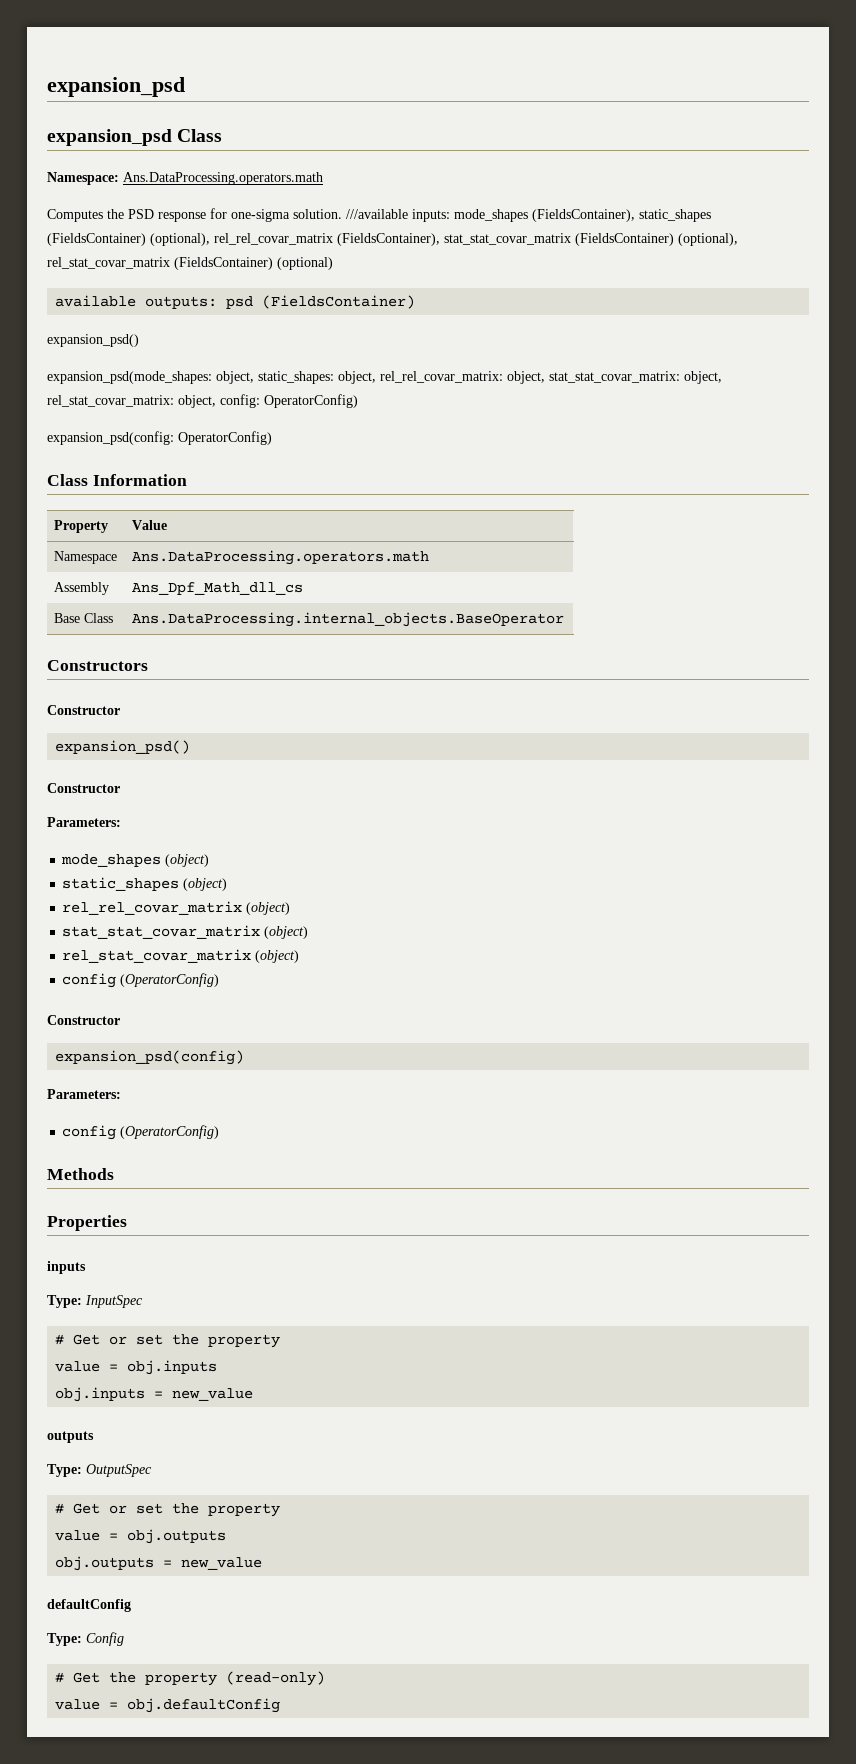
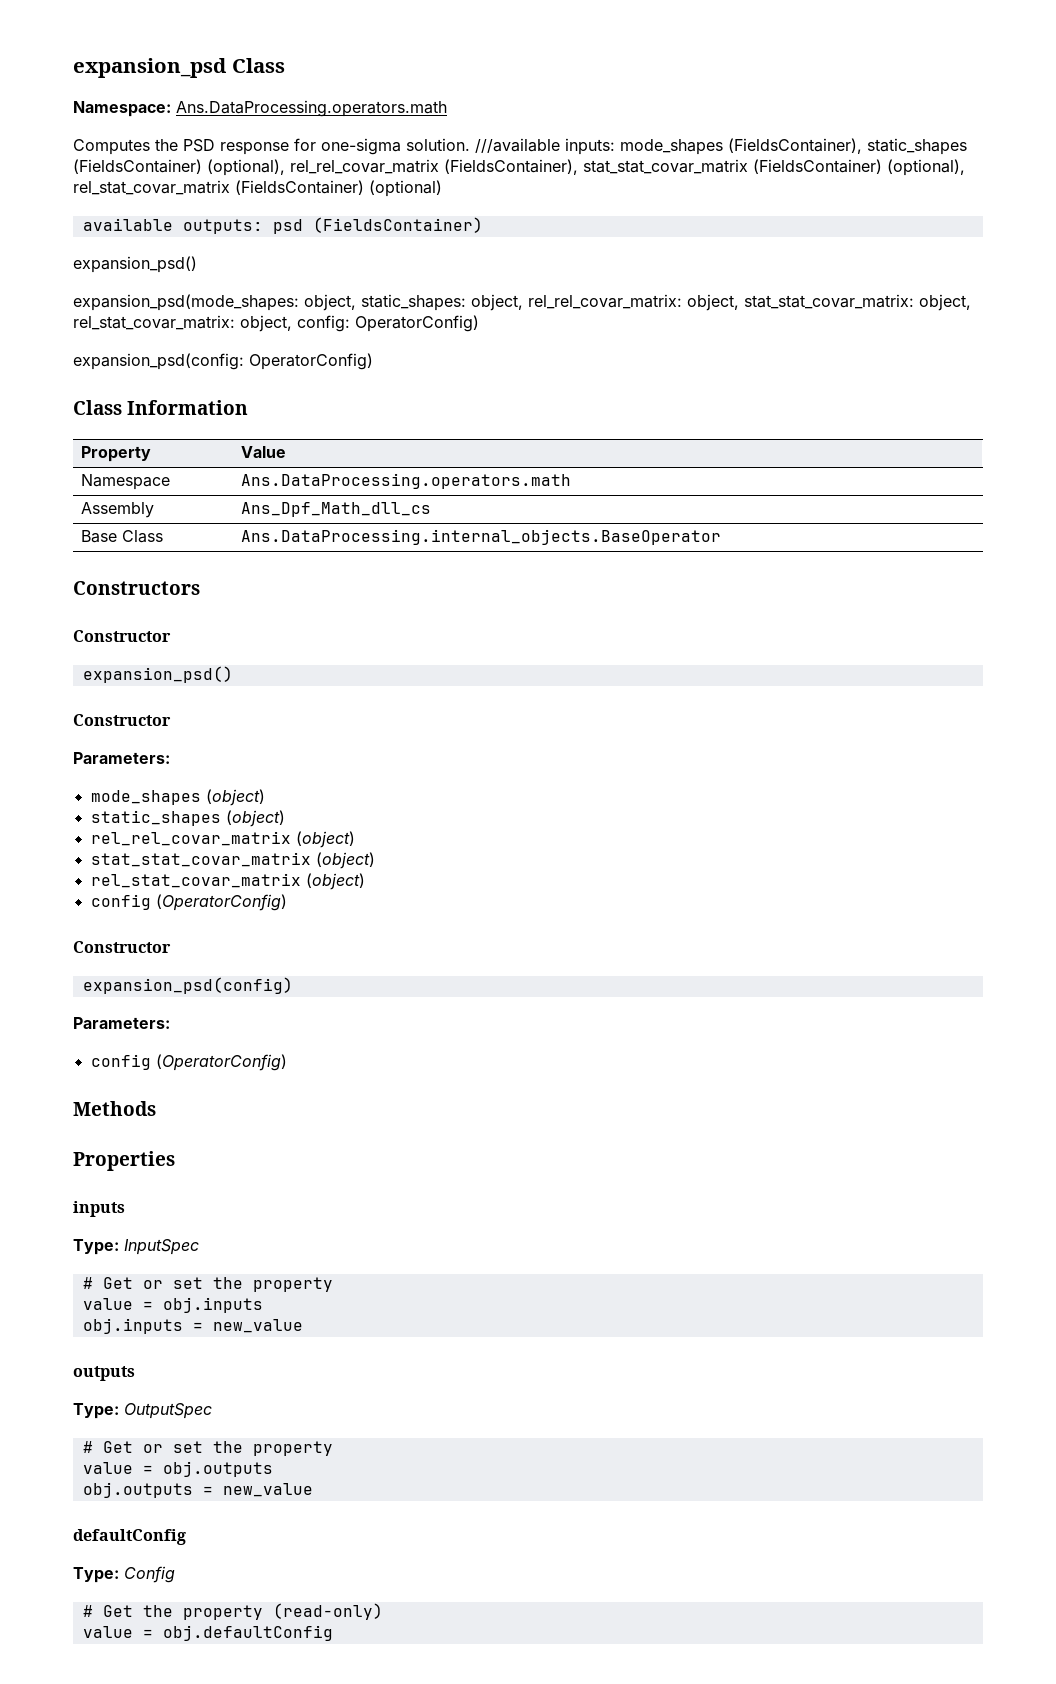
[47,77,185,97] [47,129,172,146] expansion_psd // expansion_psd -> [73,58,227,78] expansion_psd

